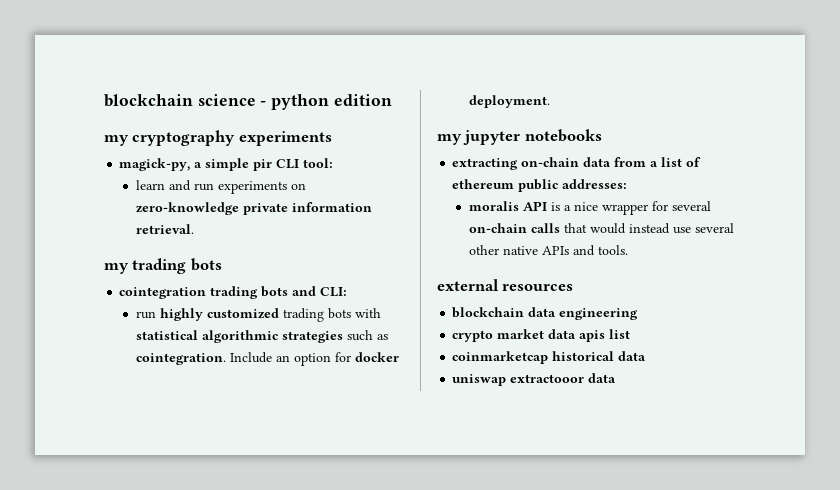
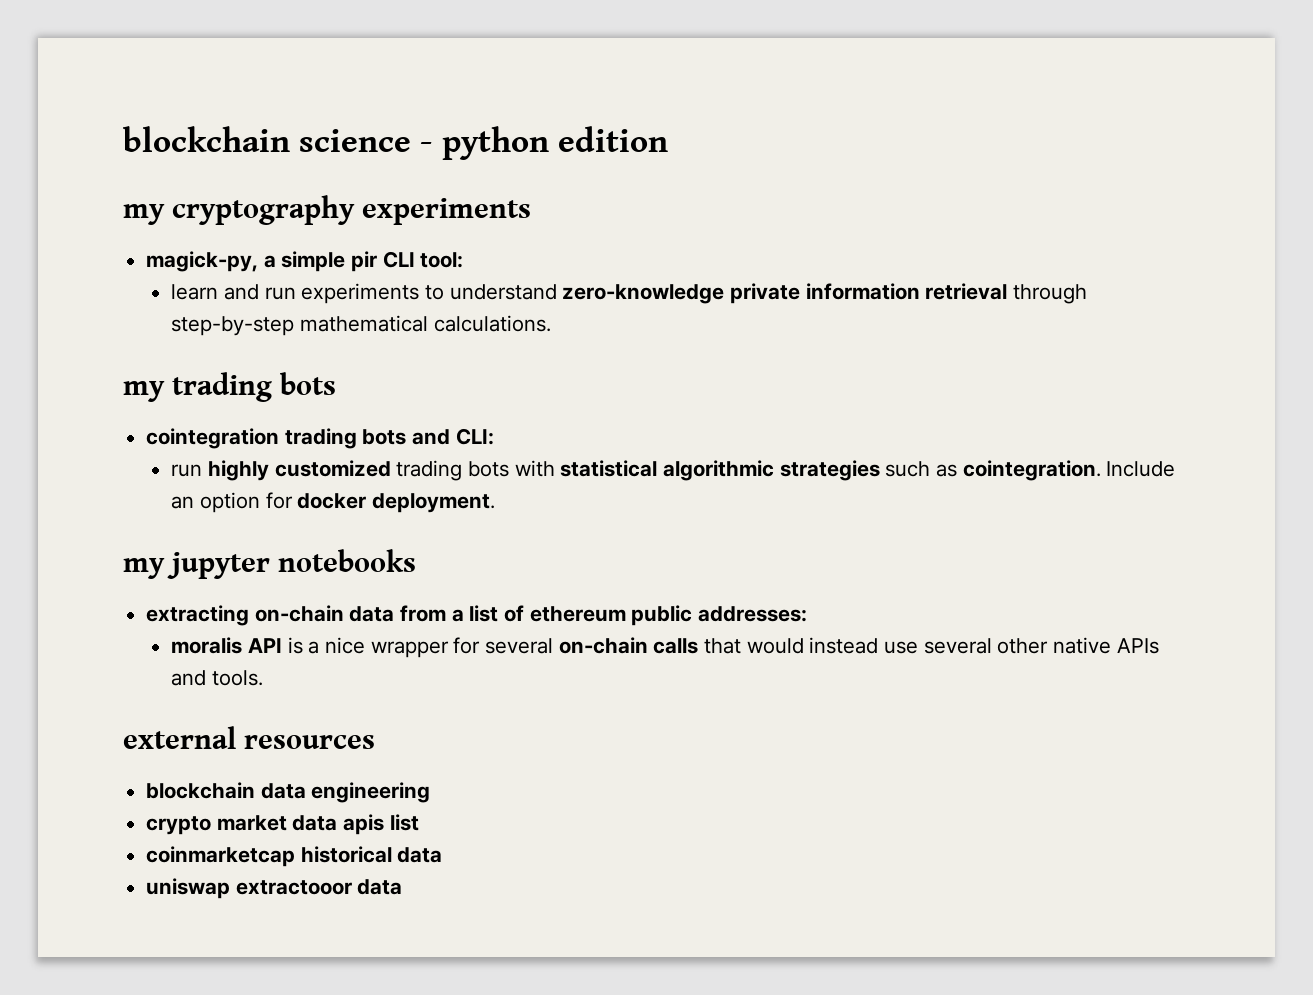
[290,183,306,190] on -> [424,284,557,300] to understand
[135,224,194,234] retrieval. -> [925,283,1087,304] [171,315,551,336] retrieval through step-by-step mathematical calculations.

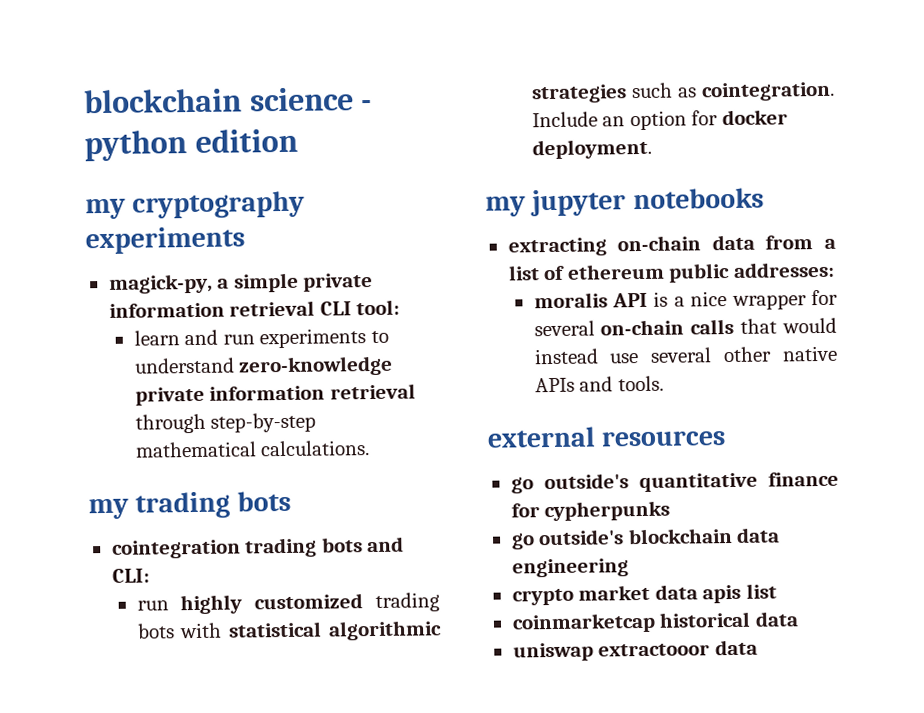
[351,251,378,272] pir -> [303,272,374,292] [108,300,316,318] private information retrieval
(376, 742) none -> [510,471,839,494] [510,500,671,522] [510,529,625,550] go outside's quantitative finance for cypherpunks // go outside's

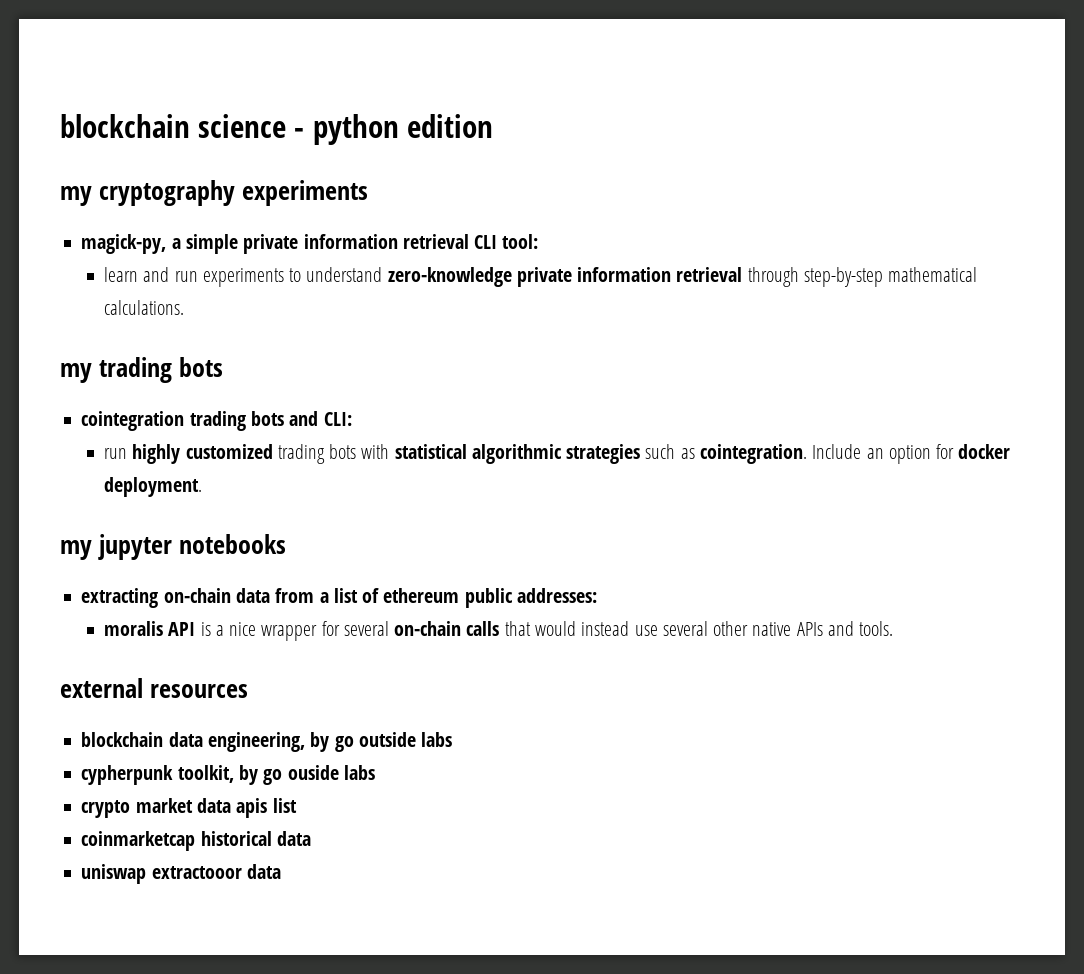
[510,471,839,494] [510,500,671,522] [510,527,781,550] [511,558,629,578] go outside's quantitative finance for cypherpunks // go outside's blockchain data engineering -> [81,732,453,752] [81,765,375,785] blockchain data engineering, by go outside labs // cypherpunk toolkit, by go ouside labs

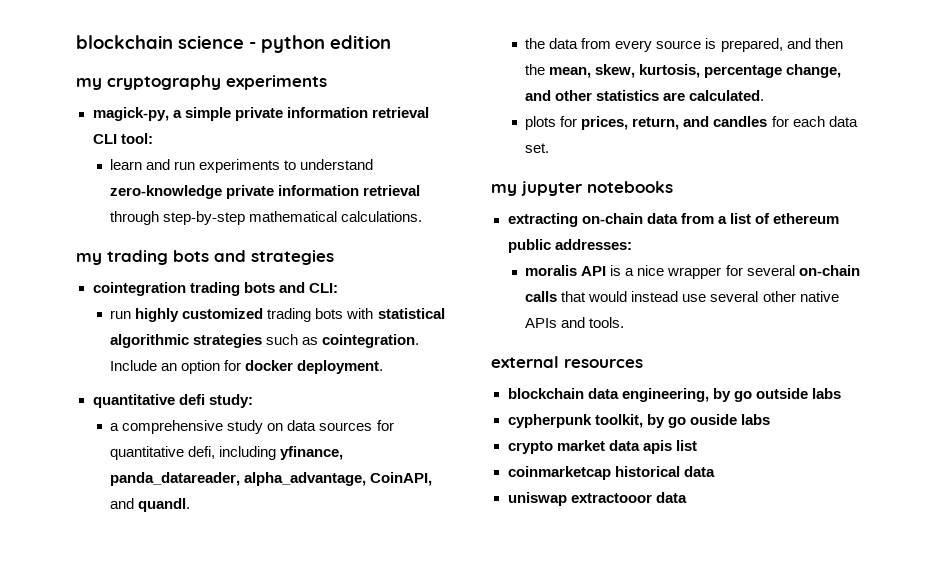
(224, 367) none -> [214,250,334,265] and strategies
(203, 487) none -> [92,394,253,408] [110,420,394,434] [110,446,344,460] [110,472,433,486] [110,498,191,512] [525,38,843,52] [525,64,842,78] [525,90,765,101] [525,116,858,130] [525,143,550,153] // quantitative defi study: // a comprehensive study on data sources for quantitative defi, including yfinance, panda_datareader, alpha_advantage, CoinAPI, and quandl. // the data from every source is prepared, and then the mean, skew, kurtosis, percentage change, and other statistics are calculated. // plots for prices, return, and candles for each data set.

